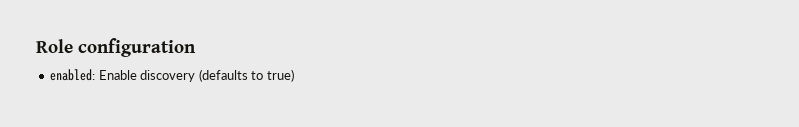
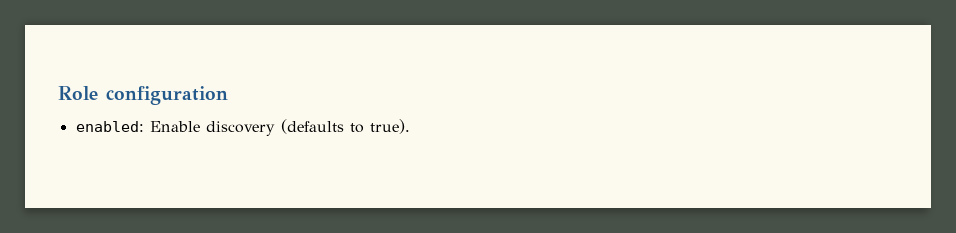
[266,69,294,82] true) -> [369,119,410,134] true).

